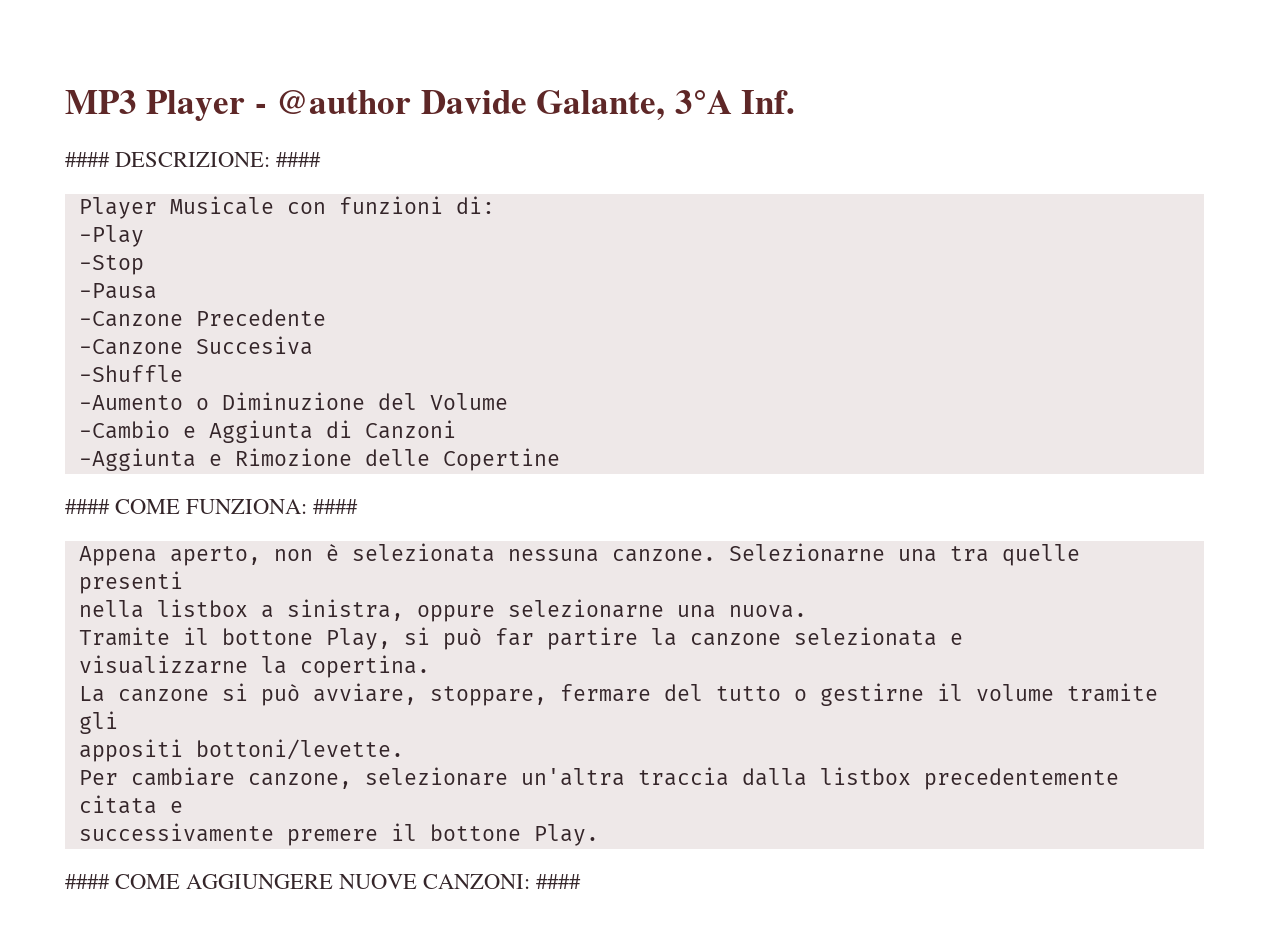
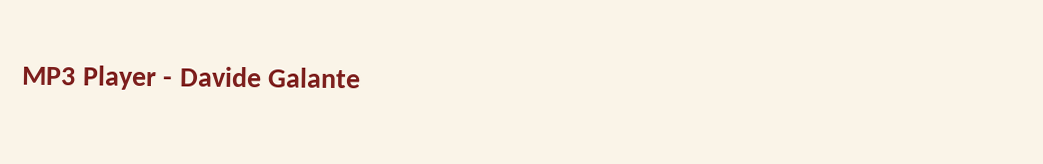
[276,90,796,121] [65,152,322,167] [78,196,495,219] [78,225,144,247] [78,255,144,275] [78,283,157,299] [78,309,326,327] [78,336,313,355] [78,365,183,382] [78,392,508,410] [78,420,456,443] [78,448,560,471] [65,499,359,514] [78,543,1080,566] [78,571,183,594] [78,599,807,622] [78,627,963,650] [78,655,430,678] [78,683,1158,706] [78,711,118,734] [78,739,404,762] [78,767,1119,790] [78,795,183,814] [78,823,599,846] [65,874,582,889] @author Davide Galante, 3°A Inf. // #### DESCRIZIONE: #### // Player Musicale con funzioni di: // -Play // -Stop // -Pausa // -Canzone Precedente // -Canzone Succesiva // -Shuffle // -Aumento o Diminuzione del Volume // -Cambio e Aggiunta di Canzoni // -Aggiunta e Rimozione delle Copertine // #### COME FUNZIONA: #### // Appena aperto, non è selezionata nessuna canzone. Selezionarne una tra quelle presenti // nella listbox a sinistra, oppure selezionarne una nuova. // Tramite il bottone Play, si può far partire la canzone selezionata e // visualizzarne la copertina. // La canzone si può avviare, stoppare, fermare del tutto o gestirne il volume tramite gli // appositi bottoni/levette. // Per cambiare canzone, selezionare un'altra traccia dalla listbox precedentemente citata e // successivamente premere il bottone Play. // #### COME AGGIUNGERE NUOVE CANZONI: #### -> [178,66,362,89] Davide Galante

